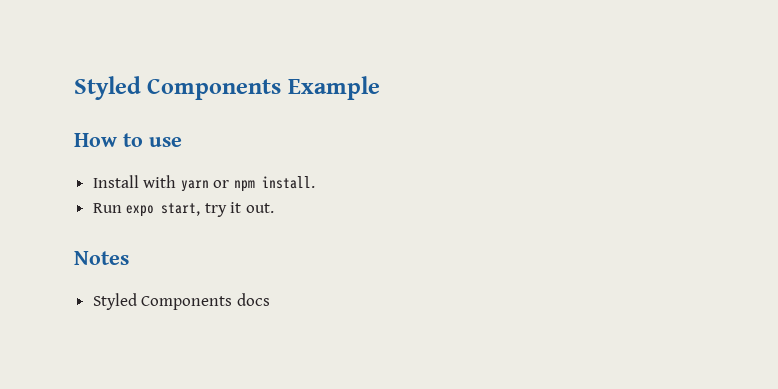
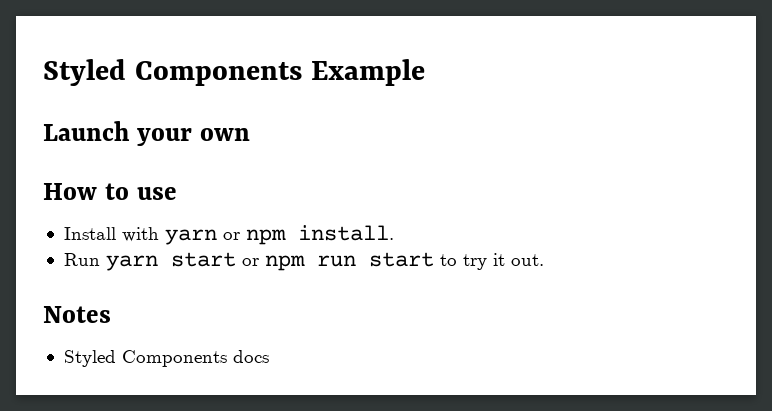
(380, 88) none -> [43,121,250,146] // Launch your own
[126,203,201,217] expo start, -> [105,252,457,271] yarn start or npm run start to

